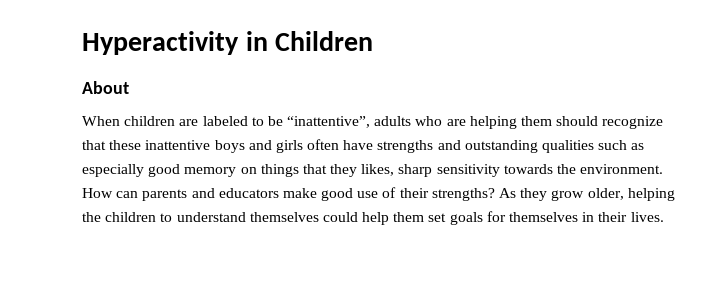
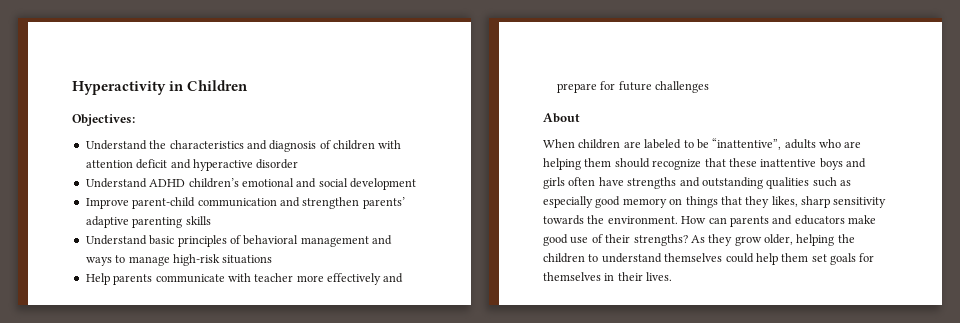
(374, 41) none -> [72,114,135,126] [85,140,402,152] [85,159,299,171] [85,178,416,190] [85,197,405,209] [85,216,211,228] [85,235,392,247] [85,254,273,266] [85,273,404,285] [556,81,709,93] // Objectives: // Understand the characteristics and diagnosis of children with attention deficit and hyperactive disorder // Understand ADHD children’s emotional and social development // Improve parent-child communication and strengthen parents’ adaptive parenting skills // Understand basic principles of behavioral management and ways to manage high-risk situations // Help parents communicate with teacher more effectively and prepare for future challenges

